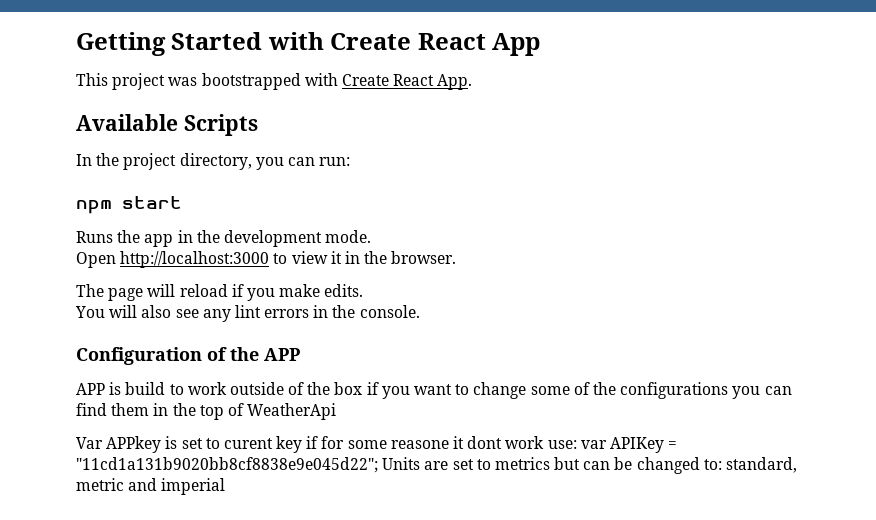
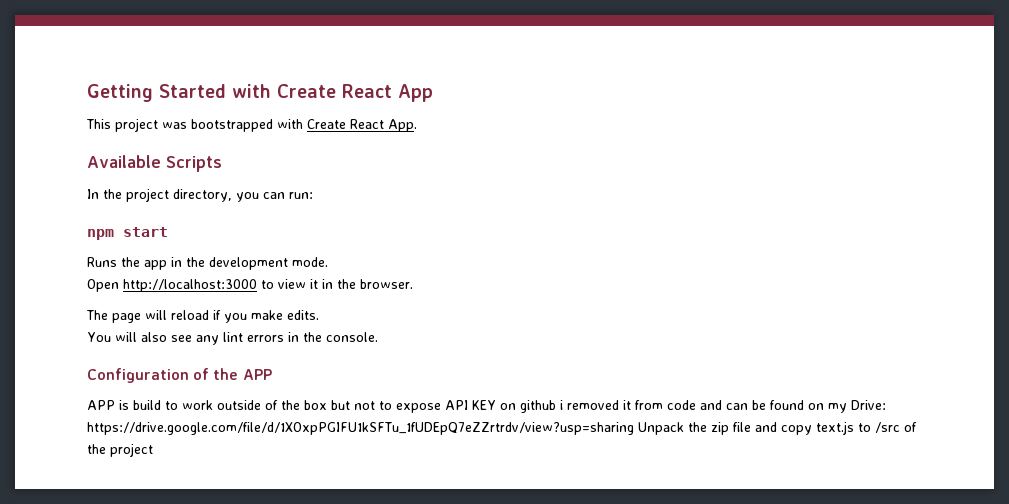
[366,382,792,399] [76,403,337,420] [76,436,678,453] [76,457,798,474] [76,478,226,495] if you want to change some of the configurations you can find them in the top of WeatherApi // Var APPkey is set to curent key if for some reasone it dont work use: var APIKey = "11cd1a131b9020bb8cf8838e9e045d22"; Units are set to metrics but can be changed to: standard, metric and imperial -> [331,400,886,413] [87,421,917,435] [87,443,153,457] but not to expose API KEY on github i removed it from code and can be found on my Drive: https://drive.google.com/file/d/1XOxpPGIFU1kSFTu_1fUDEpQ7eZZrtrdv/view?usp=sharing Unpack the zip file and copy text.js to /src of the project

